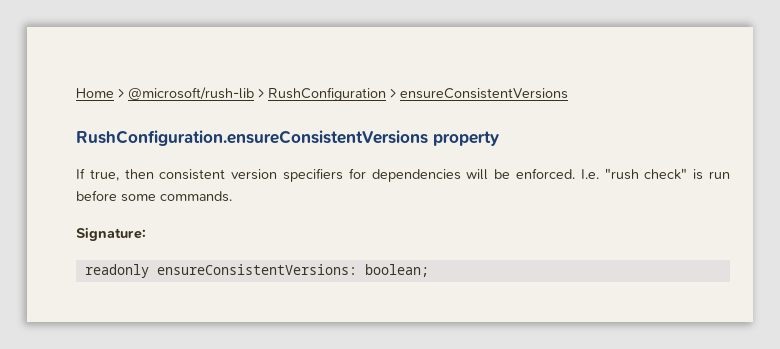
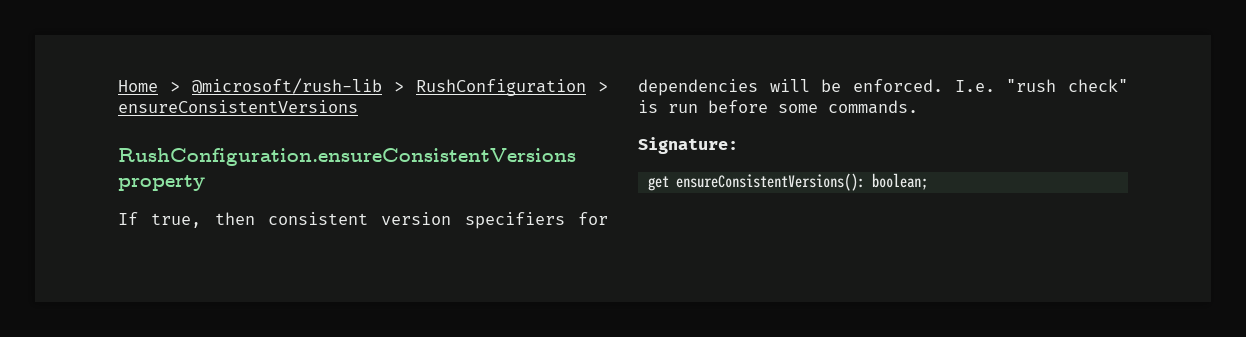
[84,264,357,278] readonly ensureConsistentVersions: -> [647,173,865,191] get ensureConsistentVersions():

